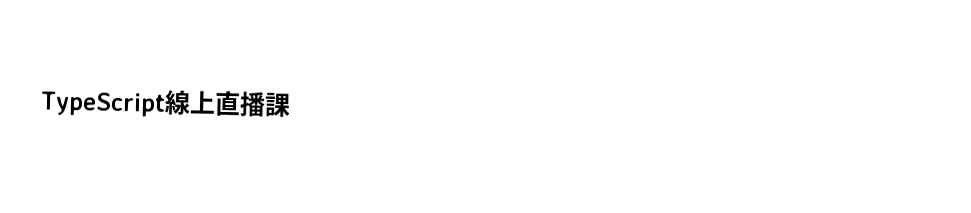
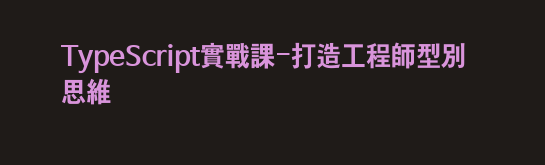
[163,89,291,118] 線上直播課 -> [199,42,466,69] [61,78,111,105] 實戰課-打造工程師型別思維

